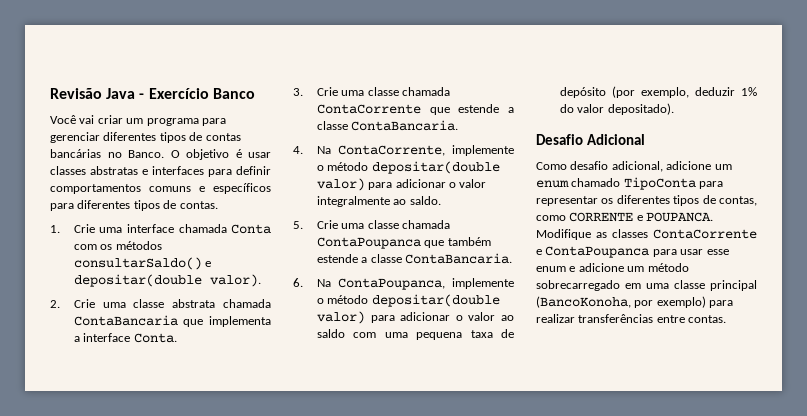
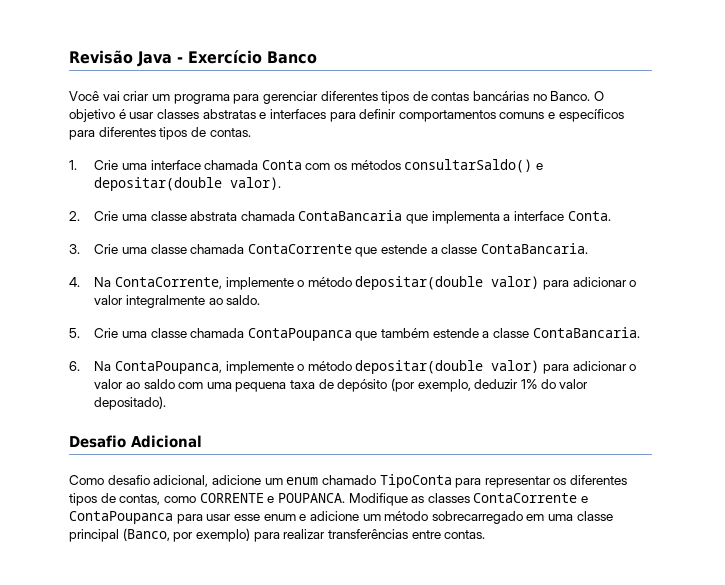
[536,296,631,308] (BancoKonoha, -> [122,528,170,541] (Banco,

